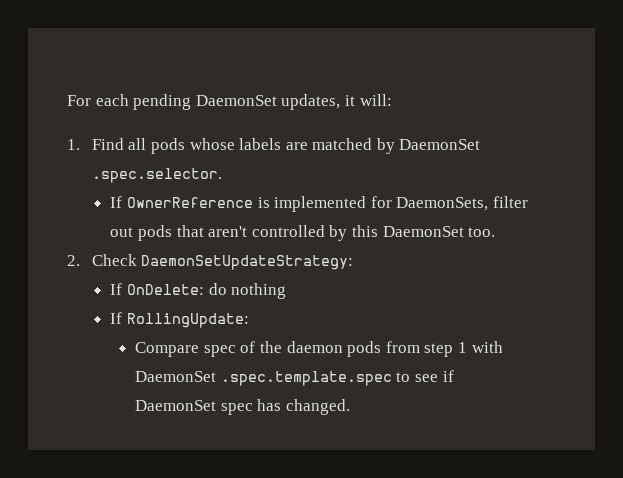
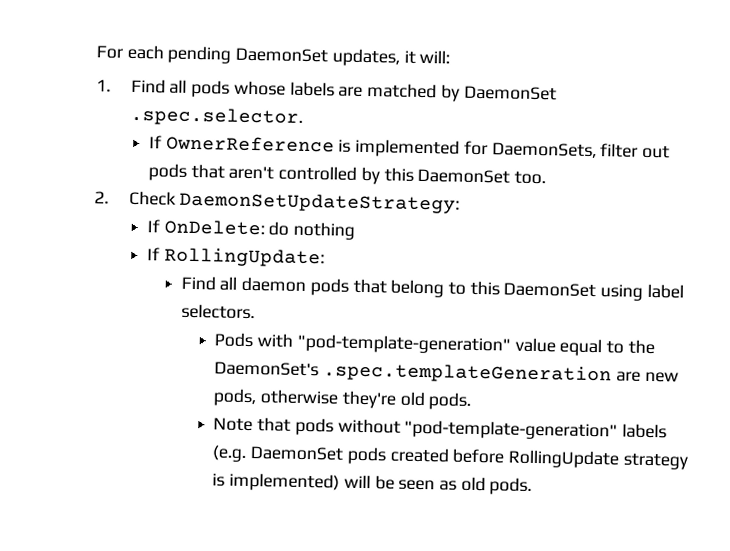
[135,341,503,357] [135,370,454,386] [135,399,351,415] Compare spec of the daemon pods from step 1 with DaemonSet .spec.template.spec to see if DaemonSet spec has changed. -> [180,275,684,301] [180,303,255,320] [214,332,655,357] [214,361,679,385] [213,388,472,410] [213,417,668,441] [212,445,688,470] [212,472,533,495] Find all daemon pods that belong to this DaemonSet using label selectors. // Pods with "pod-template-generation" value equal to the DaemonSet's .spec.templateGeneration are new pods, otherwise they're old pods. // Note that pods without "pod-template-generation" labels (e.g. DaemonSet pods created before RollingUpdate strategy is implemented) will be seen as old pods.

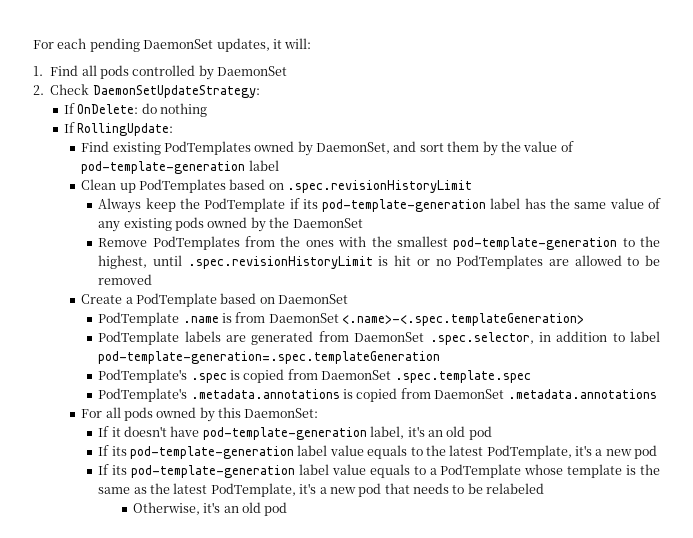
[233,80,557,102] [129,106,303,127] [148,135,671,159] [147,163,547,185] whose labels are matched by DaemonSet .spec.selector. // If OwnerReference is implemented for DaemonSets, filter out pods that aren't controlled by this DaemonSet too. -> [132,65,288,80] controlled by DaemonSet
[219,276,684,301] [180,303,255,320] [214,332,655,357] [214,361,679,385] [213,388,472,410] [213,417,668,441] [212,445,688,470] [212,472,533,495] all daemon pods that belong to this DaemonSet using label selectors. // Pods with "pod-template-generation" value equal to the DaemonSet's .spec.templateGeneration are new pods, otherwise they're old pods. // Note that pods without "pod-template-generation" labels (e.g. DaemonSet pods created before RollingUpdate strategy is implemented) will be seen as old pods. -> [112,141,574,156] [81,160,279,174] [81,179,473,193] [98,198,661,213] [98,217,363,232] [98,236,660,250] [98,255,660,269] [98,274,153,285] [81,293,349,307] [98,312,585,326] [98,331,660,345] [98,351,441,364] [98,369,531,383] [98,388,657,402] [81,407,319,422] [98,426,492,440] [98,445,658,459] [98,464,660,478] [98,483,545,497] [132,502,288,516] existing PodTemplates owned by DaemonSet, and sort them by the value of pod-template-generation label // Clean up PodTemplates based on .spec.revisionHistoryLimit // Always keep the PodTemplate if its pod-template-generation label has the same value of any existing pods owned by the DaemonSet // Remove PodTemplates from the ones with the smallest pod-template-generation to the highest, until .spec.revisionHistoryLimit is hit or no PodTemplates are allowed to be removed // Create a PodTemplate based on DaemonSet // PodTemplate .name is from DaemonSet <.name>-<.spec.templateGeneration> // PodTemplate labels are generated from DaemonSet .spec.selector, in addition to label pod-template-generation=.spec.templateGeneration // PodTemplate's .spec is copied from DaemonSet .spec.template.spec // PodTemplate's .metadata.annotations is copied from DaemonSet .metadata.annotations // For all pods owned by this DaemonSet: // If it doesn't have pod-template-generation label, it's an old pod // If its pod-template-generation label value equals to the latest PodTemplate, it's a new pod // If its pod-template-generation label value equals to a PodTemplate whose template is the same as the latest PodTemplate, it's a new pod that needs to be relabeled // Otherwise, it's an old pod

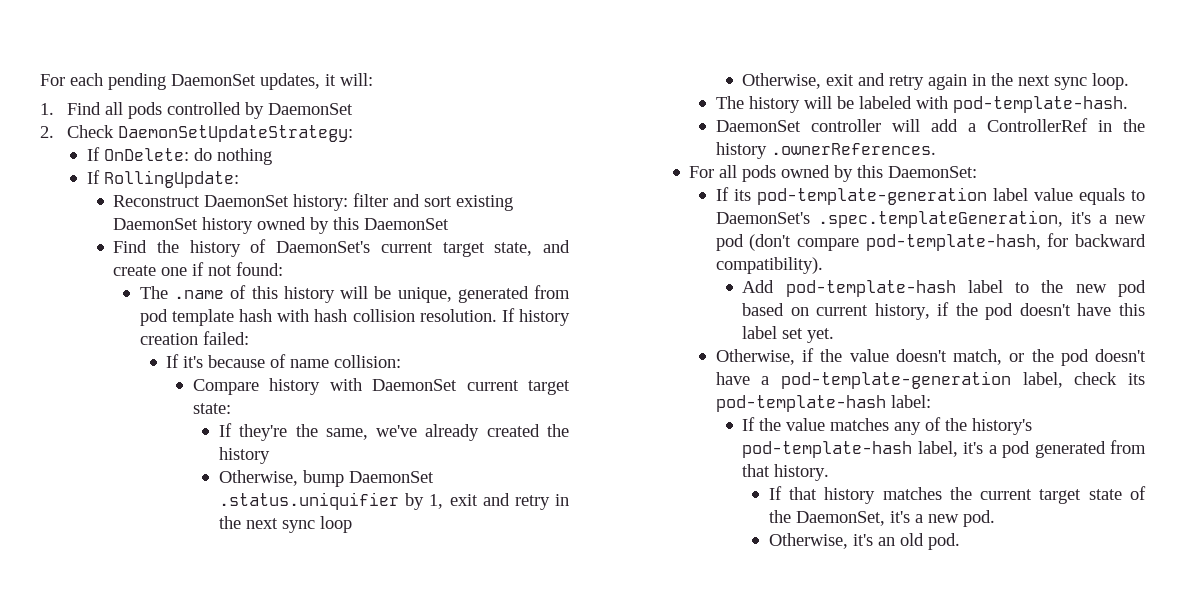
[81,141,574,156] [81,160,279,174] [81,179,473,193] [98,198,661,213] [98,217,363,232] [98,236,660,250] [98,255,660,269] [98,274,153,285] [81,293,349,307] [98,312,585,326] [98,331,660,345] [98,351,441,364] [98,369,531,383] [98,388,657,402] Find existing PodTemplates owned by DaemonSet, and sort them by the value of pod-template-generation label // Clean up PodTemplates based on .spec.revisionHistoryLimit // Always keep the PodTemplate if its pod-template-generation label has the same value of any existing pods owned by the DaemonSet // Remove PodTemplates from the ones with the smallest pod-template-generation to the highest, until .spec.revisionHistoryLimit is hit or no PodTemplates are allowed to be removed // Create a PodTemplate based on DaemonSet // PodTemplate .name is from DaemonSet <.name>-<.spec.templateGeneration> // PodTemplate labels are generated from DaemonSet .spec.selector, in addition to label pod-template-generation=.spec.templateGeneration // PodTemplate's .spec is copied from DaemonSet .spec.template.spec // PodTemplate's .metadata.annotations is copied from DaemonSet .metadata.annotations -> [113,193,514,211] [113,217,450,234] [113,239,571,257] [113,262,284,276] [139,285,571,303] [139,308,571,326] [139,331,249,345] [166,354,402,368] [192,378,570,395] [192,403,231,414] [219,423,569,441] [219,447,271,464] [219,470,435,487] [219,492,570,510] [219,516,353,533] [742,73,1130,90] [715,96,1128,113] [715,118,1145,132] [715,142,936,159] Reconstruct DaemonSet history: filter and sort existing DaemonSet history owned by this DaemonSet // Find the history of DaemonSet's current target state, and create one if not found: // The .name of this history will be unique, generated from pod template hash with hash collision resolution. If history creation failed: // If it's because of name collision: // Compare history with DaemonSet current target state: // If they're the same, we've already created the history // Otherwise, bump DaemonSet .status.uniquifier by 1, exit and retry in the next sync loop // Otherwise, exit and retry again in the next sync loop. // The history will be labeled with pod-template-hash. // DaemonSet controller will add a ControllerRef in the history .ownerReferences.
[98,426,492,440] [98,445,658,459] [98,464,660,478] [98,483,545,497] // If it doesn't have pod-template-generation label, it's an old pod // If its pod-template-generation label value equals to the latest PodTemplate, it's a new pod // If its pod-template-generation label value equals to a PodTemplate whose template is the same as the latest PodTemplate, it's a new pod that needs to be relabeled -> [715,187,1145,205] [715,210,1146,228] [715,233,1146,251] [715,257,823,274] [742,280,1146,297] [742,302,1145,320] [742,326,835,343] [715,348,1146,366] [715,371,1145,389] [715,395,931,412] [742,417,1033,435] [742,440,1146,458] [742,464,830,481] [768,486,1146,504] [768,510,995,527] // If its pod-template-generation label value equals to DaemonSet's .spec.templateGeneration, it's a new pod (don't compare pod-template-hash, for backward compatibility). // Add pod-template-hash label to the new pod based on current history, if the pod doesn't have this label set yet. // Otherwise, if the value doesn't match, or the pod doesn't have a pod-template-generation label, check its pod-template-hash label: // If the value matches any of the history's pod-template-hash label, it's a pod generated from that history. // If that history matches the current target state of the DaemonSet, it's a new pod.
[264,502,288,516] pod -> [927,533,960,550] pod.

